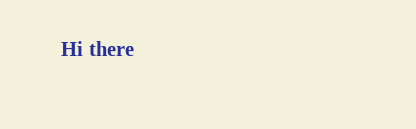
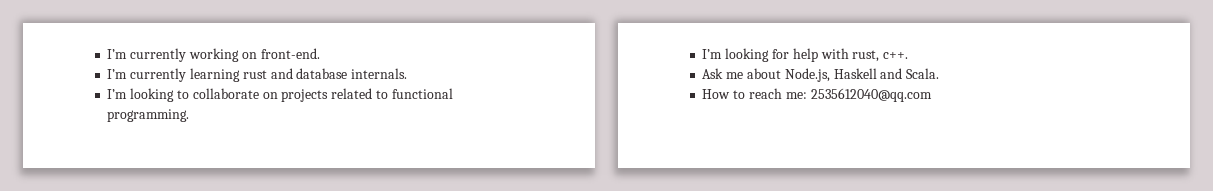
[61,41,134,56] Hi there -> [107,48,320,62] [107,68,408,82] [107,88,453,102] [107,109,190,122] [702,48,909,62] [702,68,940,82] [702,88,932,102] I’m currently working on front-end. // I’m currently learning rust and database internals. // I’m looking to collaborate on projects related to functional programming. // I’m looking for help with rust, c++. // Ask me about Node.js, Haskell and Scala. // How to reach me: 2535612040@qq.com

